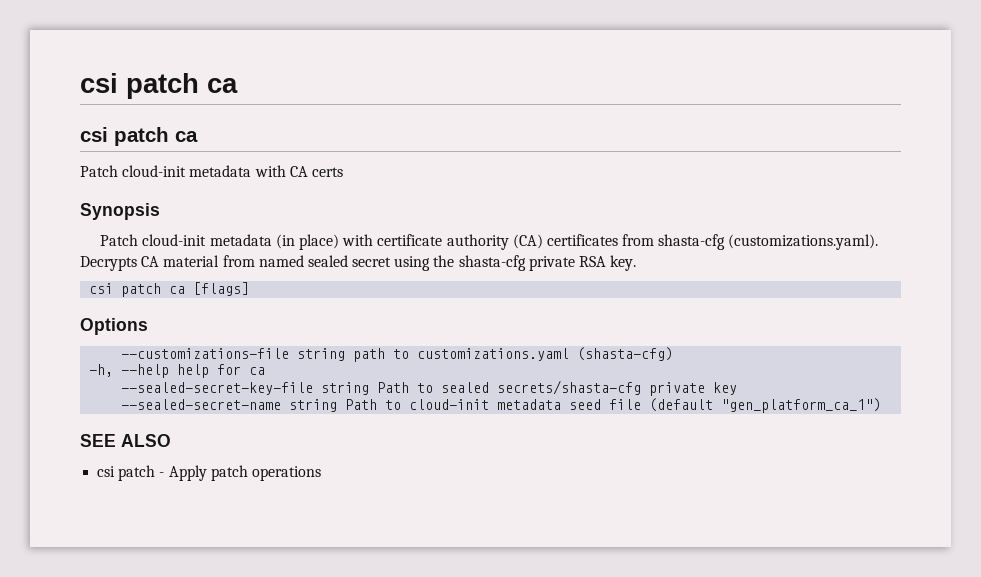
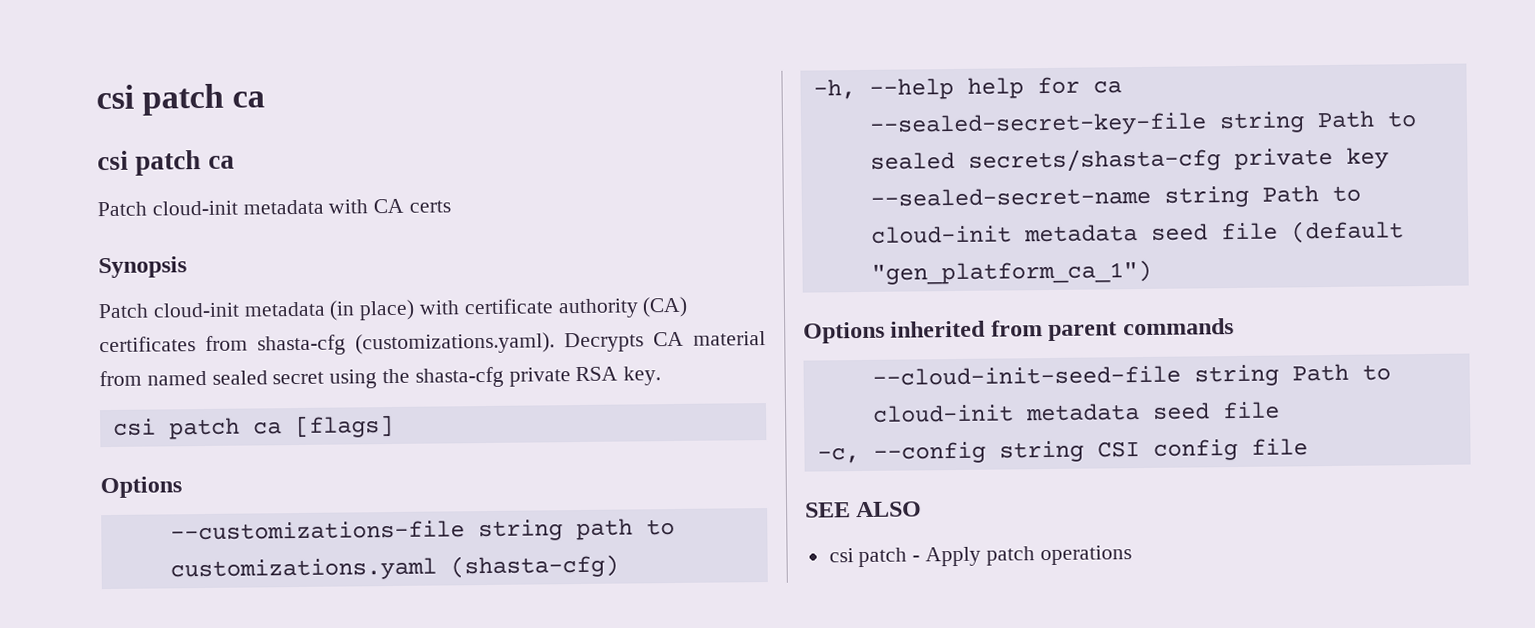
(882, 405) none -> [803,318,1234,344] [871,363,1391,387] [871,401,1280,423] [816,438,1308,464] // Options inherited from parent commands // --cloud-init-seed-file string Path to cloud-init metadata seed file // -c, --config string CSI config file

